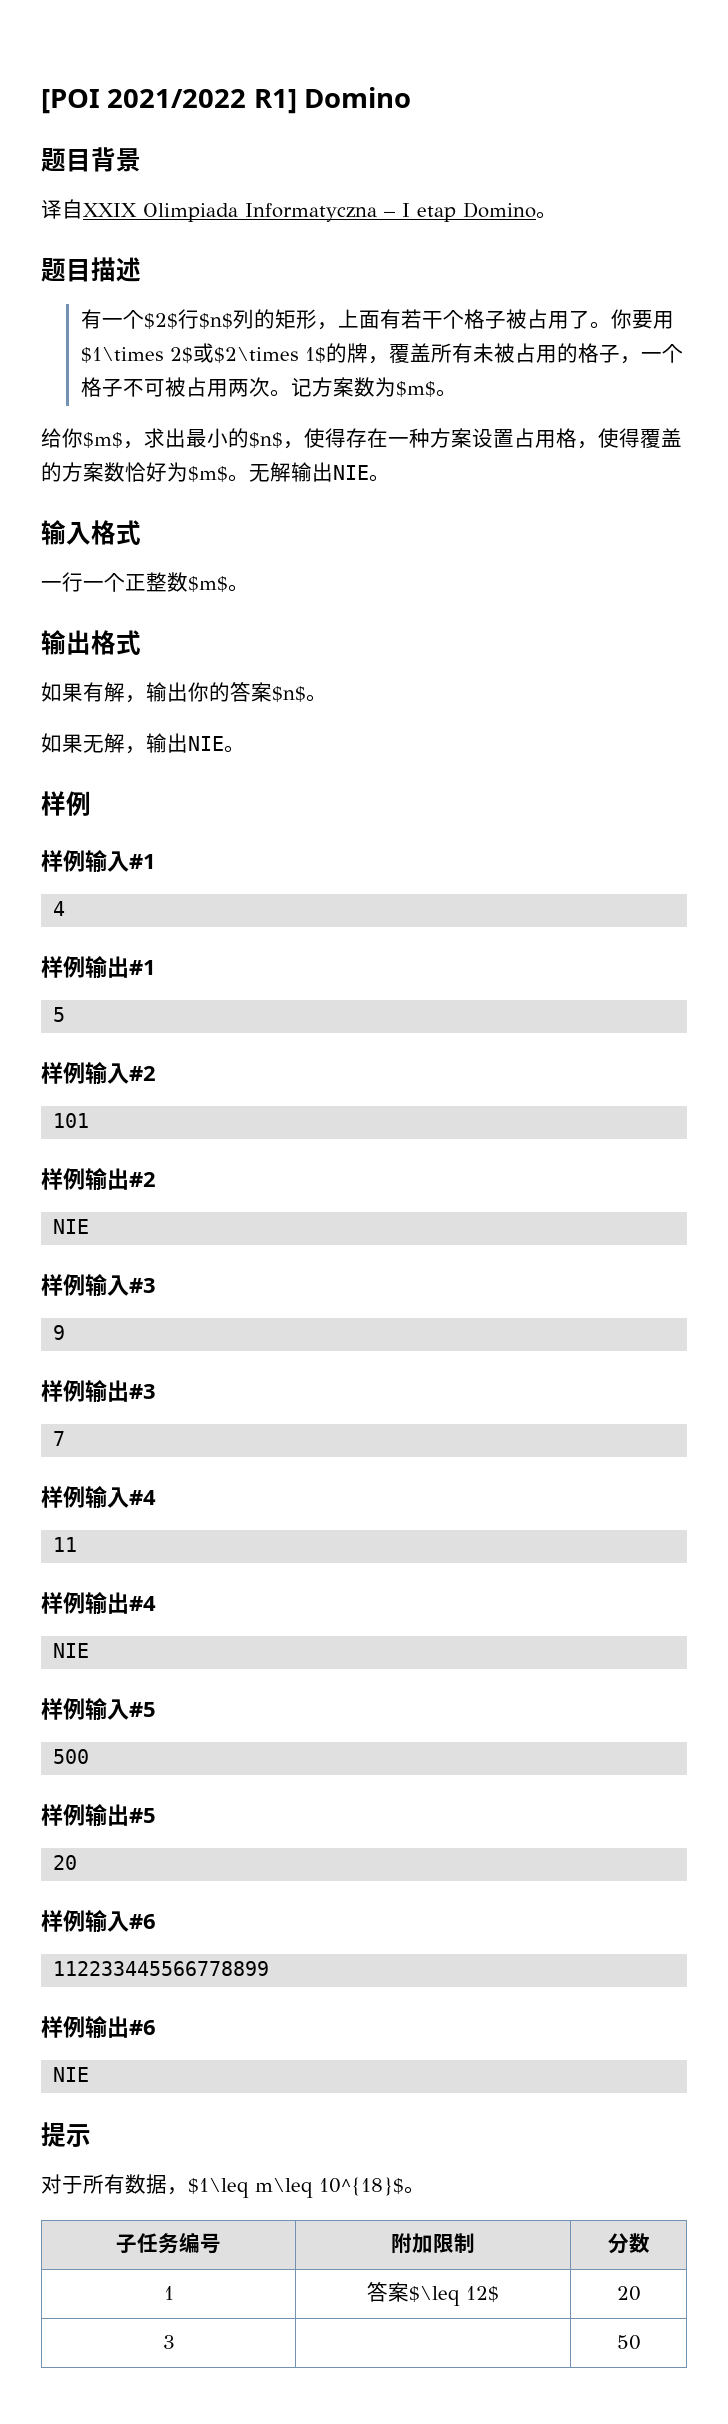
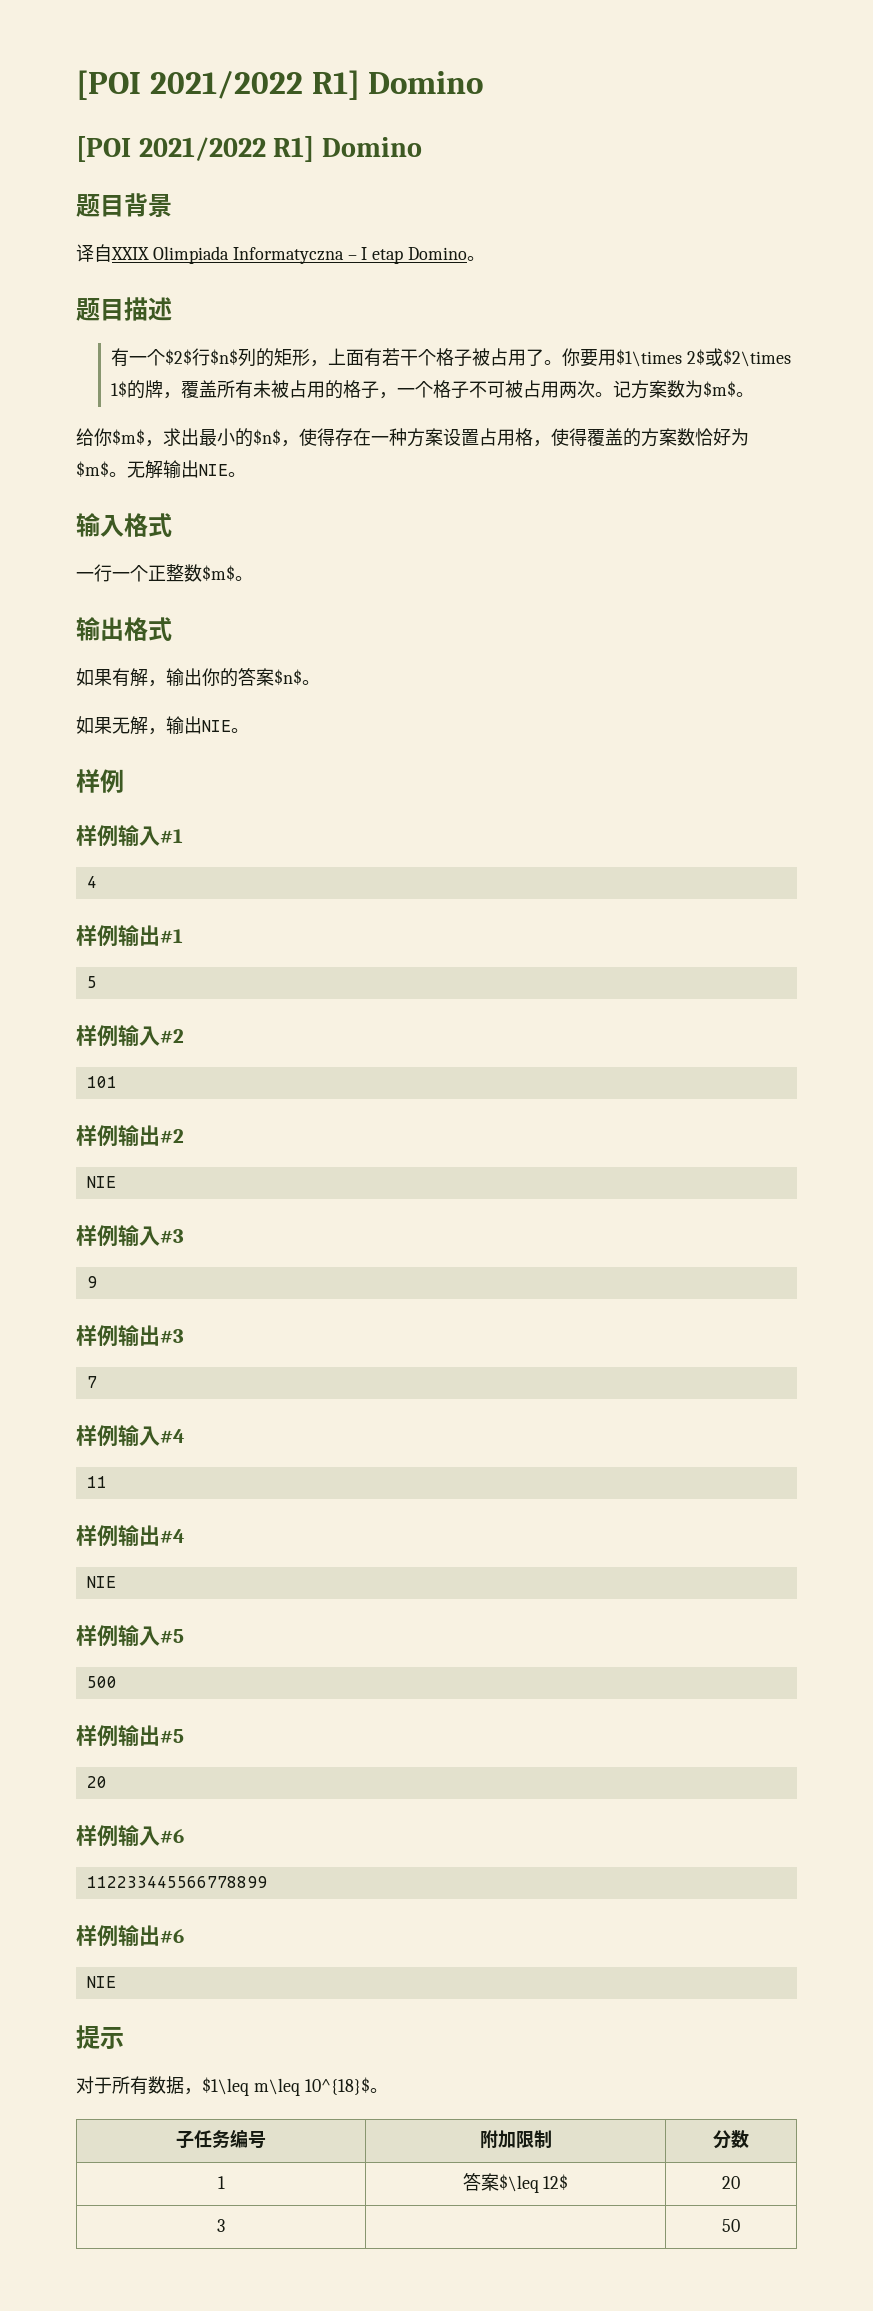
[41,87,412,114] [POI 2021/2022 R1] Domino -> [76,70,484,100] [76,136,422,162] [POI 2021/2022 R1] Domino // [POI 2021/2022 R1] Domino

